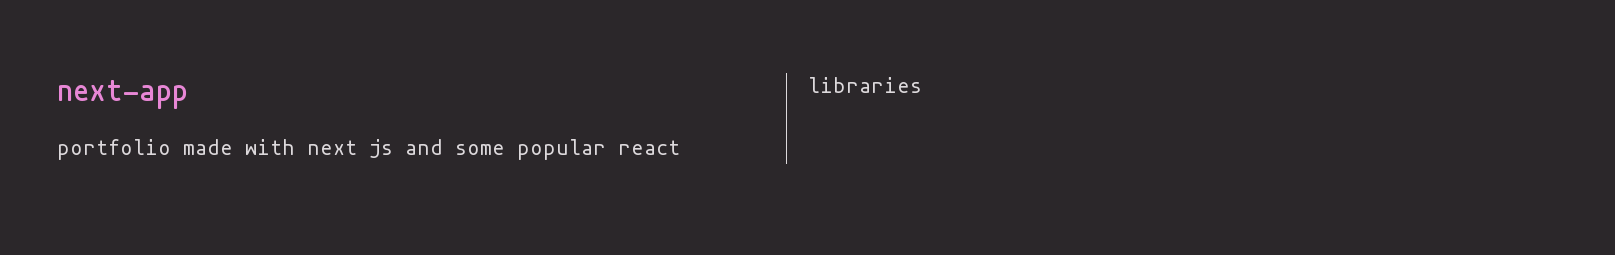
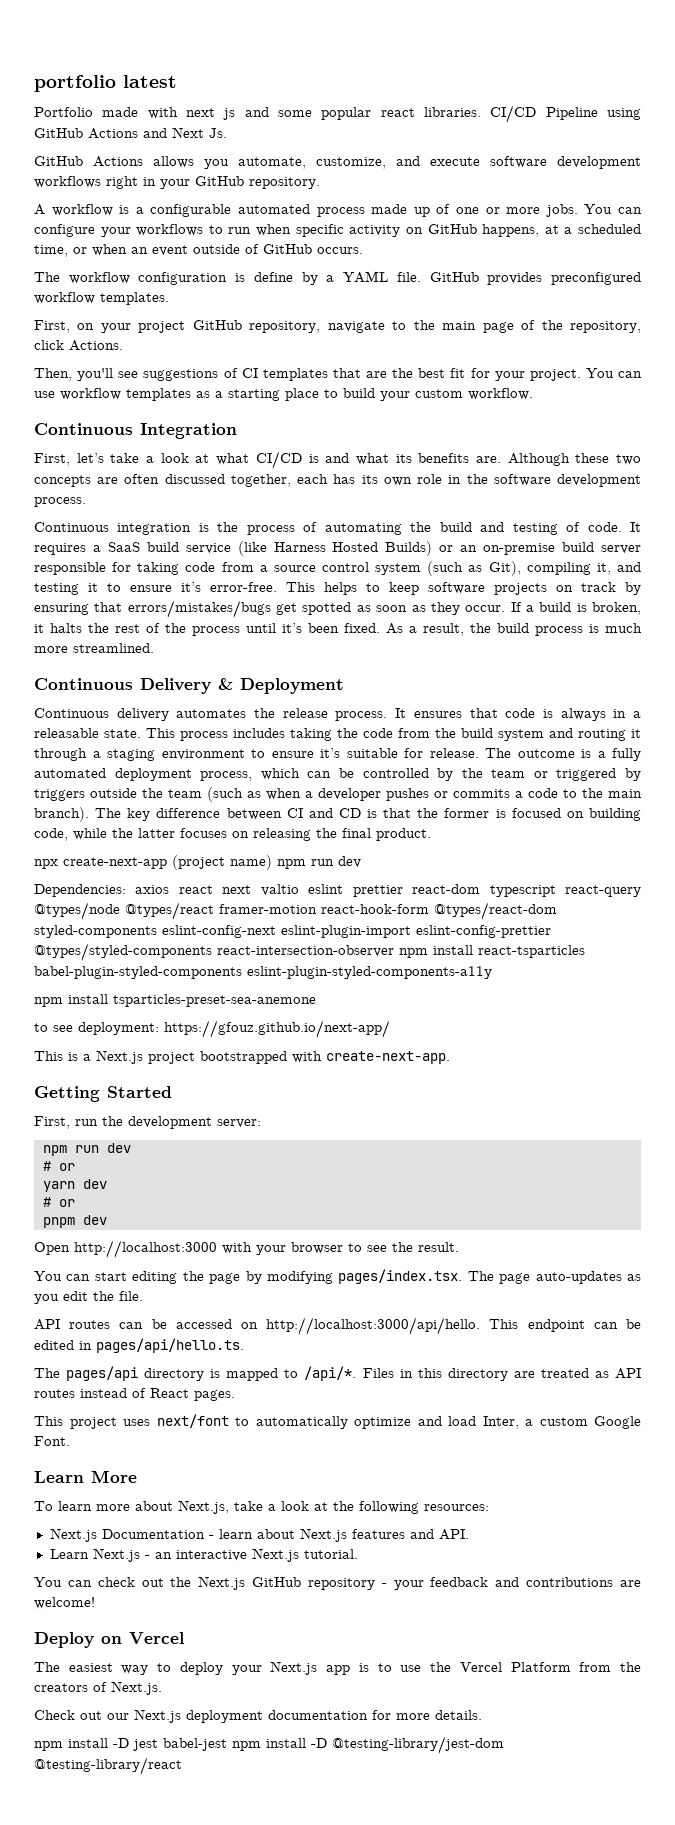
[57,80,188,109] [57,139,171,160] next-app // portfolio -> [34,75,177,92] [34,107,93,117] portfolio latest // Portfolio
[808,77,922,93] libraries -> [423,105,641,123] [34,127,227,139] [34,156,641,169] [34,176,320,189] [34,204,643,217] [34,224,642,237] [34,244,363,257] [34,271,642,285] [34,292,169,305] [34,320,641,333] [34,340,123,351] [34,368,642,381] [34,388,533,401] [34,423,237,439] [34,451,641,469] [34,474,641,487] [34,497,86,507] [34,522,641,535] [34,541,641,556] [34,561,641,576] [34,582,641,595] [34,600,641,618] [34,623,642,636] [34,643,154,653] [34,678,344,694] [34,708,641,721] [34,728,641,741] [34,748,641,761] [34,768,641,781] [34,787,642,802] [34,807,641,822] [34,828,431,841] [34,855,361,870] [34,884,642,897] [34,902,557,920] [34,925,551,938] [34,943,585,961] [34,966,492,979] [34,994,316,1007] [34,1020,390,1038] [34,1050,450,1064] [34,1086,172,1102] [34,1116,261,1129] [42,1143,131,1156] [42,1161,75,1171] [42,1179,107,1192] [42,1197,75,1207] [42,1215,107,1228] [34,1240,459,1258] [34,1269,641,1284] [34,1291,143,1304] [34,1317,641,1335] [34,1338,244,1353] [34,1366,641,1381] [34,1388,235,1401] [34,1414,641,1429] [34,1436,70,1446] [34,1470,137,1483] [34,1500,489,1514] [49,1528,469,1542] [49,1548,358,1562] [34,1576,642,1590] [34,1597,95,1609] [34,1632,184,1648] [34,1661,642,1675] [34,1681,162,1695] [34,1709,482,1723] [34,1736,504,1754] [34,1757,182,1775] libraries. CI/CD Pipeline using GitHub Actions and Next Js. // GitHub Actions allows you automate, customize, and execute software development workflows right in your GitHub repository. // A workflow is a configurable automated process made up of one or more jobs. You can configure your workflows to run when specific activity on GitHub happens, at a scheduled time, or when an event outside of GitHub occurs. // The workflow configuration is define by a YAML file. GitHub provides preconfigured workflow templates. // First, on your project GitHub repository, navigate to the main page of the repository, click Actions. // Then, you'll see suggestions of CI templates that are the best fit for your project. You can use workflow templates as a starting place to build your custom workflow. // Continuous Integration // First, let’s take a look at what CI/CD is and what its benefits are. Although these two concepts are often discussed together, each has its own role in the software development process. // Continuous integration is the process of automating the build and testing of code. It requires a SaaS build service (like Harness Hosted Builds) or an on-premise build server responsible for taking code from a source control system (such as Git), compiling it, and testing it to ensure it’s error-free. This helps to keep software projects on track by ensuring that errors/mistakes/bugs get spotted as soon as they occur. If a build is broken, it halts the rest of the process until it’s been fixed. As a result, the build process is much more streamlined. // Continuous Delivery & Deployment // Continuous delivery automates the release process. It ensures that code is always in a releasable state. This process includes taking the code from the build system and routing it through a staging environment to ensure it’s suitable for release. The outcome is a fully automated deployment process, which can be controlled by the team or triggered by triggers outside the team (such as when a developer pushes or commits a code to the main branch). The key difference between CI and CD is that the former is focused on building code, while the latter focuses on releasing the final product. // npx create-next-app (project name) npm run dev // Dependencies: axios react next valtio eslint prettier react-dom typescript react-query @types/node @types/react framer-motion react-hook-form @types/react-dom styled-components eslint-config-next eslint-plugin-import eslint-config-prettier @types/styled-components react-intersection-observer npm install react-tsparticles babel-plugin-styled-components eslint-plugin-styled-components-a11y // npm install tsparticles-preset-sea-anemone // to see deployment: https://gfouz.github.io/next-app/ // This is a Next.js project bootstrapped with create-next-app. // Getting Started // First, run the development server: // npm run dev // # or // yarn dev // # or // pnpm dev // Open http://localhost:3000 with your browser to see the result. // You can start editing the page by modifying pages/index.tsx. The page auto-updates as you edit the file. // API routes can be accessed on http://localhost:3000/api/hello. This endpoint can be edited in pages/api/hello.ts. // The pages/api directory is mapped to /api/*. Files in this directory are treated as API routes instead of React pages. // This project uses next/font to automatically optimize and load Inter, a custom Google Font. // Learn More // To learn more about Next.js, take a look at the following resources: // Next.js Documentation - learn about Next.js features and API. // Learn Next.js - an interactive Next.js tutorial. // You can check out the Next.js GitHub repository - your feedback and contributions are welcome! // Deploy on Vercel // The easiest way to deploy your Next.js app is to use the Vercel Platform from the creators of Next.js. // Check out our Next.js deployment documentation for more details. // npm install -D jest babel-jest npm install -D @testing-library/jest-dom @testing-library/react

